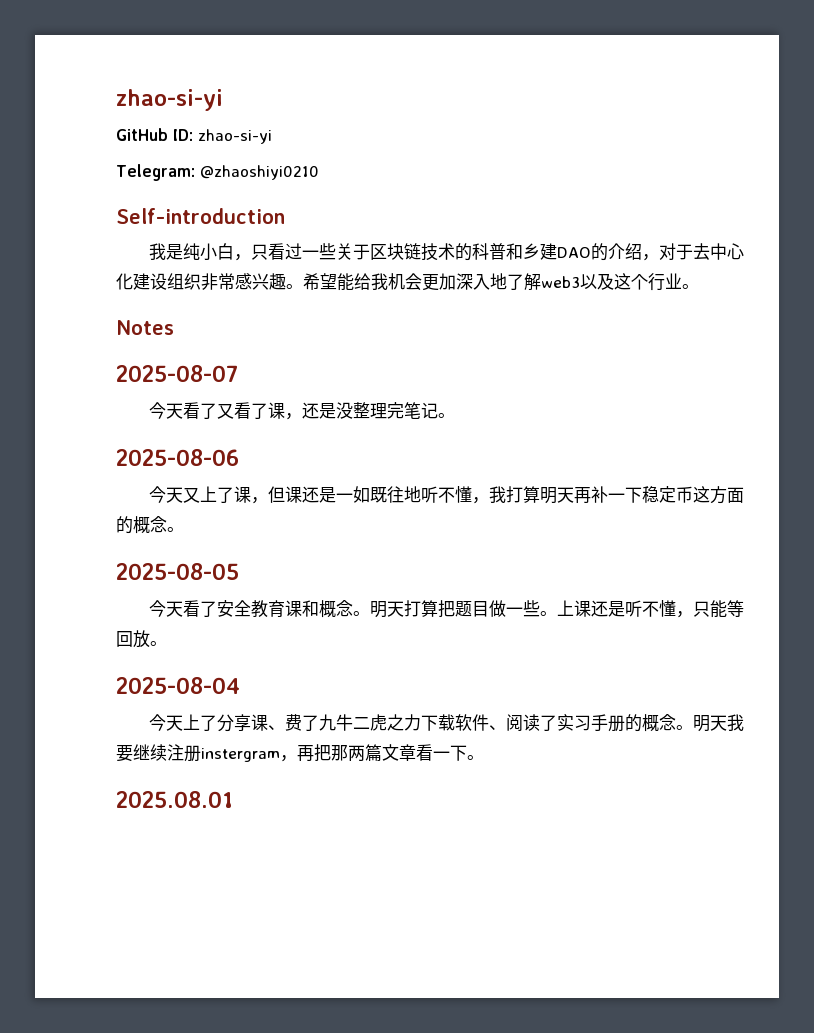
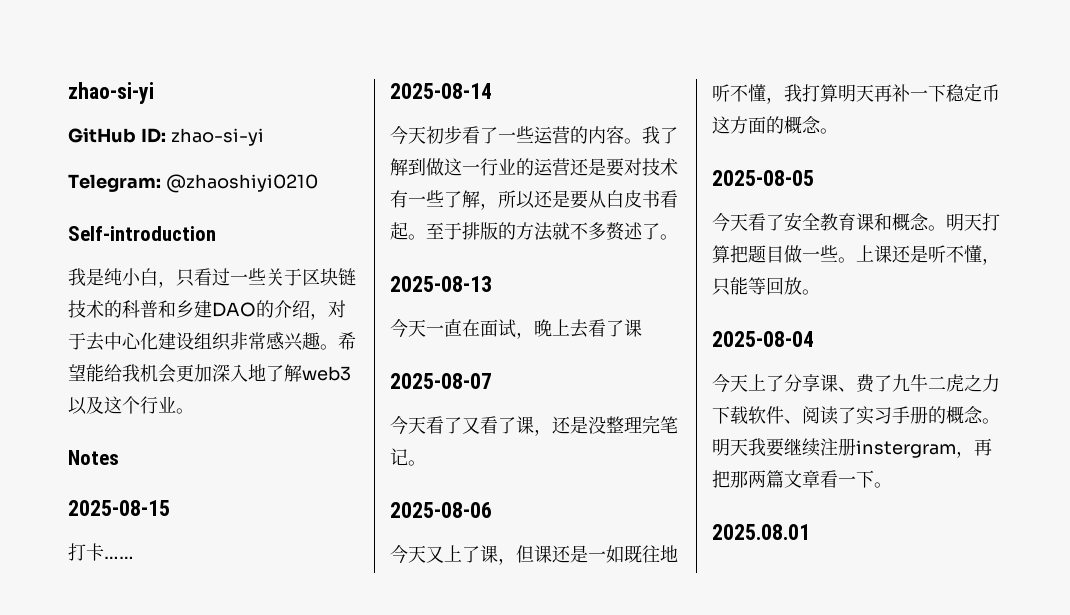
(174, 327) none -> [68,500,170,516] [68,543,134,561] [390,83,492,99] [390,126,678,145] [390,158,678,177] [390,190,678,210] [390,222,678,241] [390,276,492,292] [390,319,642,339] // 2025-08-15 // 打卡…… // 2025-08-14 // 今天初步看了一些运营的内容。我了解到做这一行业的运营还是要对技术有一些了解，所以还是要从白皮书看起。至于排版的方法就不多赘述了。 // 2025-08-13 // 今天一直在面试，晚上去看了课

